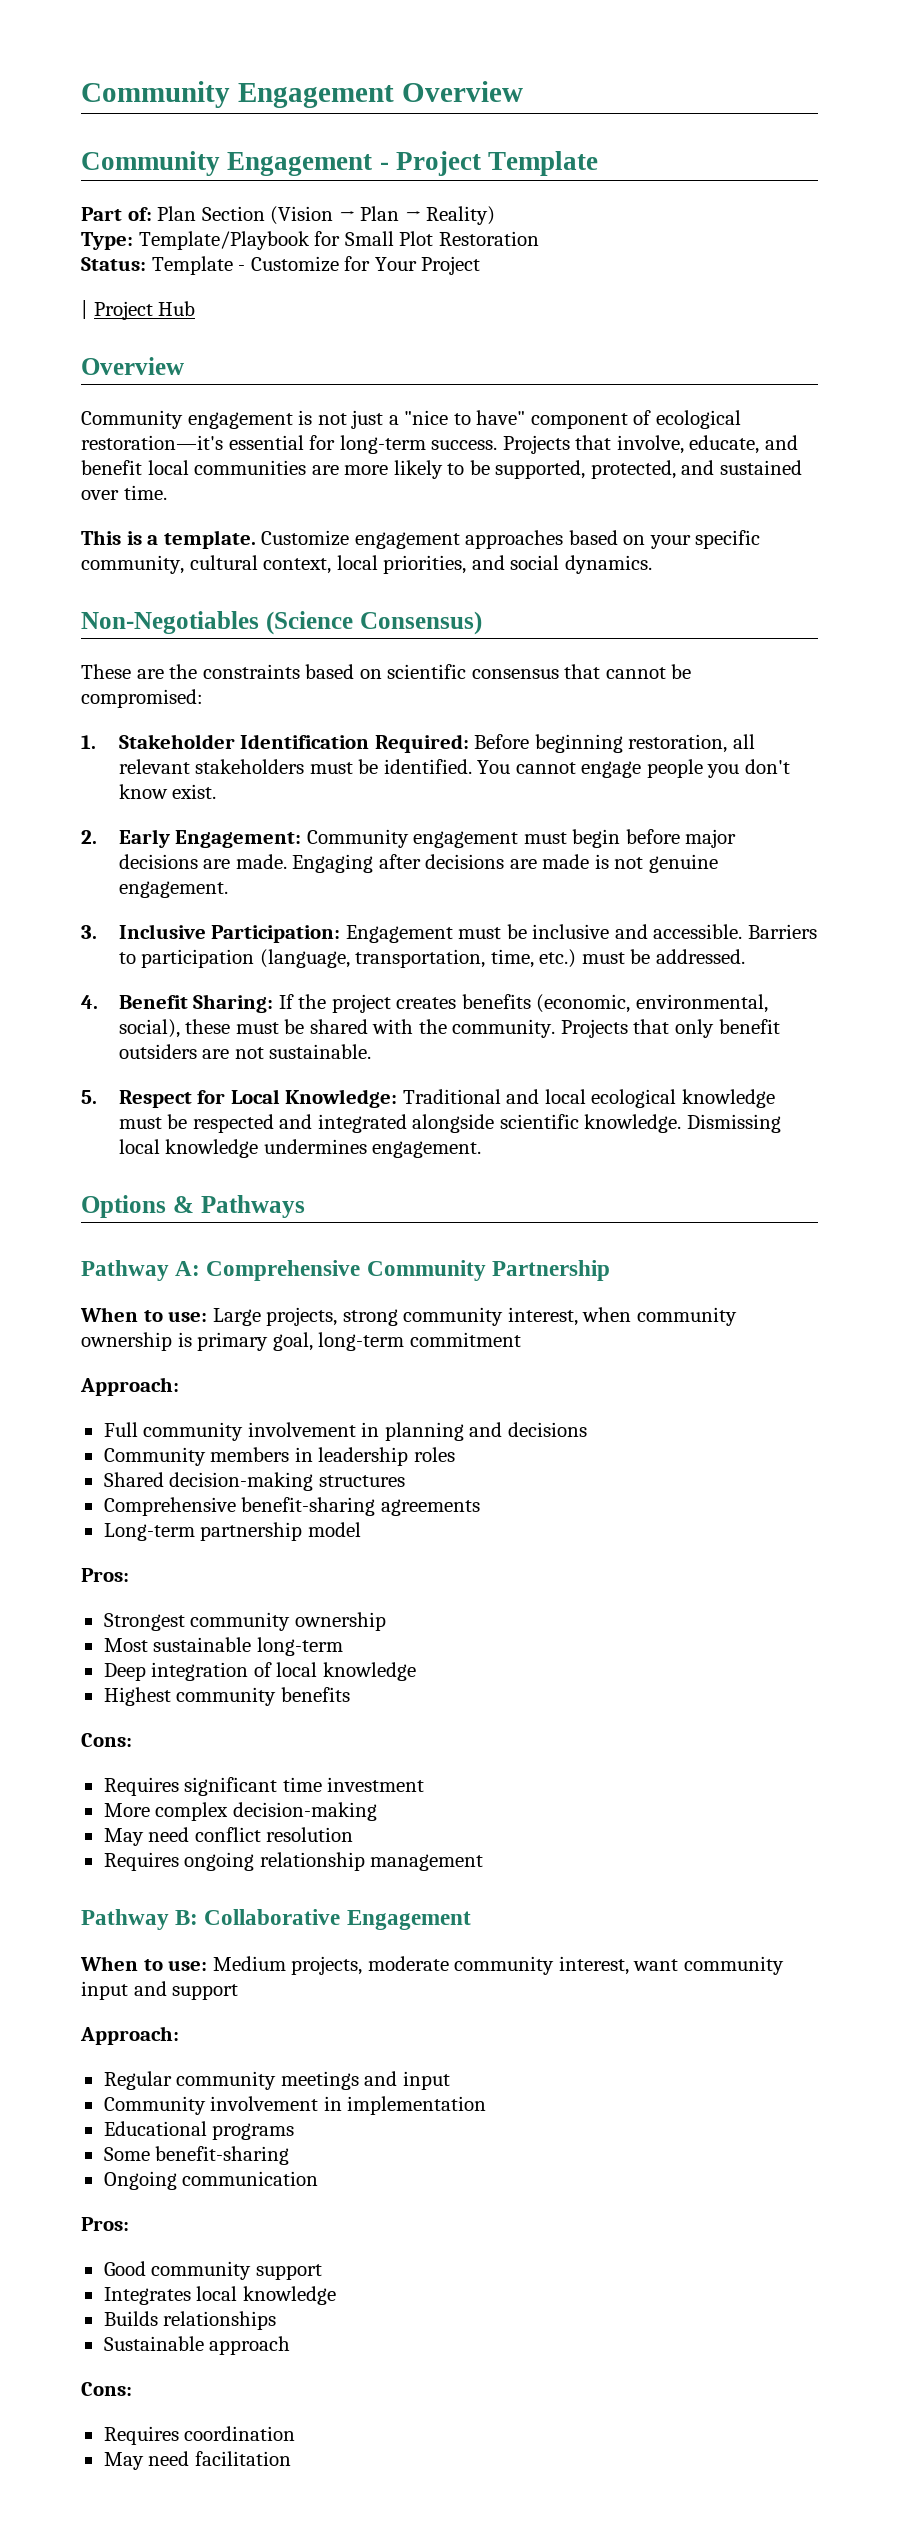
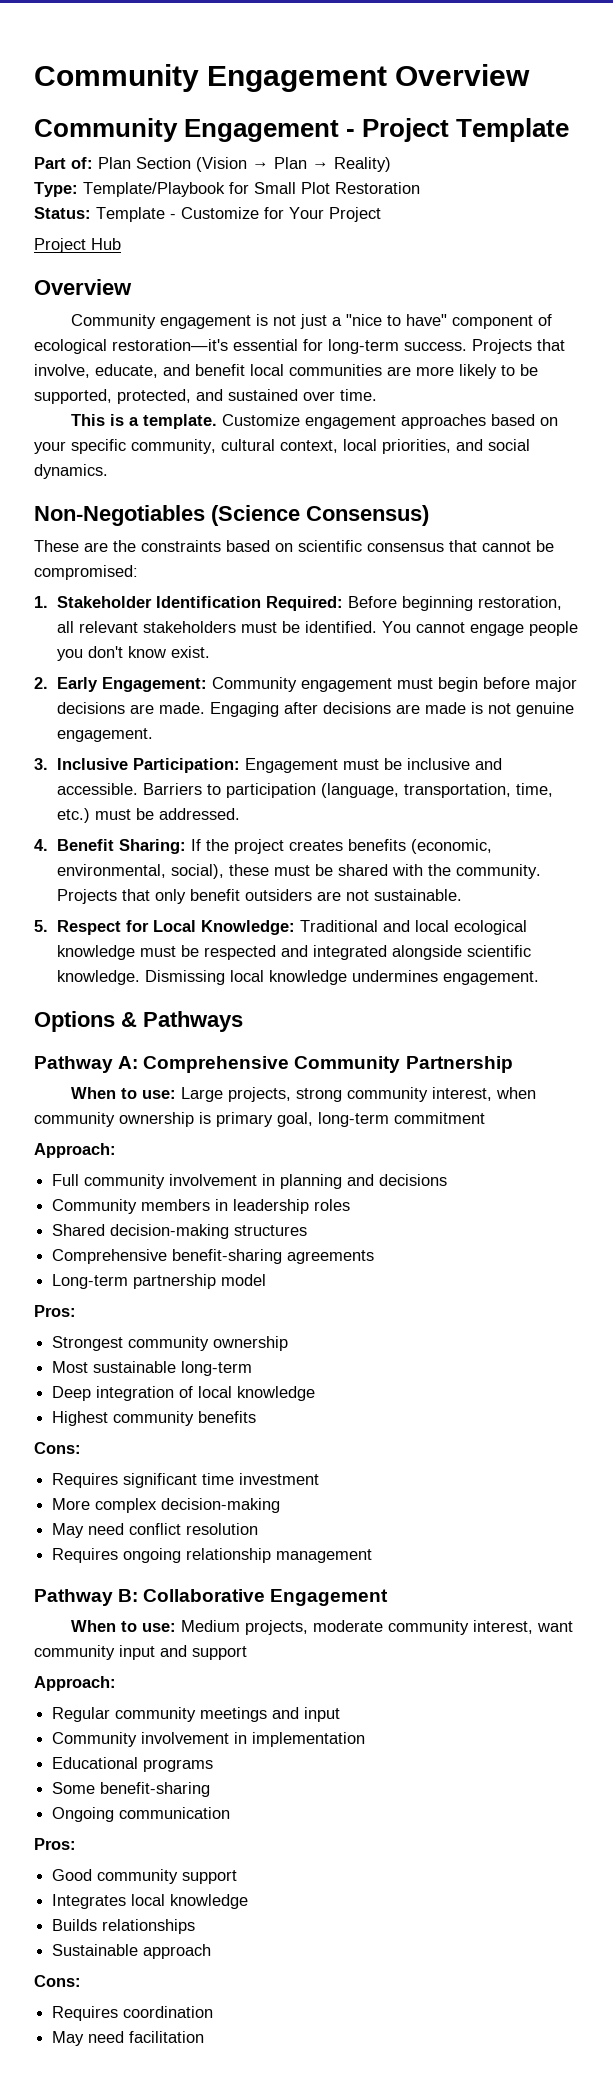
[81,300,88,319] | -> (381, 214) none

